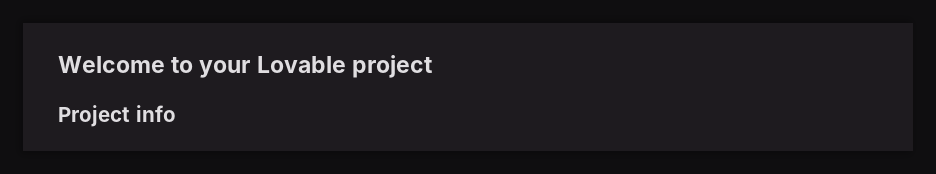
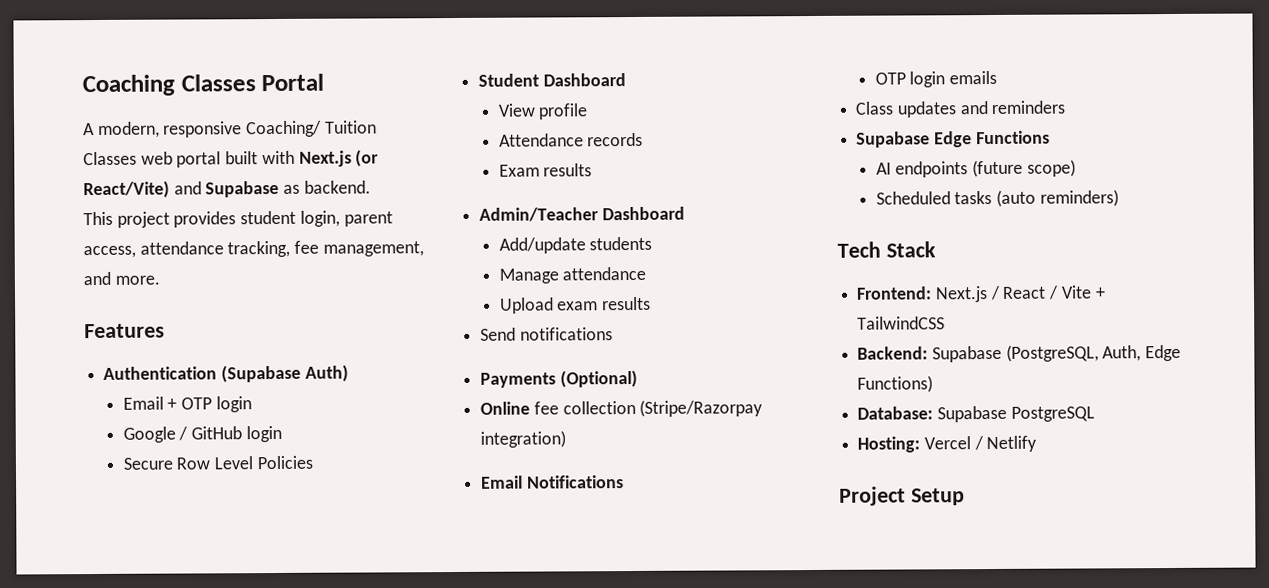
[58,55,433,78] Welcome to your Lovable project -> [82,73,325,97] [83,120,377,138] [83,149,380,168] [83,180,371,199] [83,210,393,228] [83,240,424,259] [83,271,160,286] [84,323,165,339] [103,364,349,383] [122,396,252,413] [122,425,282,443] [122,455,313,470] [478,73,626,87] [497,103,589,120] [498,132,644,147] [498,163,593,177] [479,206,685,222] [498,236,653,254] [498,266,647,284] [499,296,652,314] [480,327,613,341] [480,369,638,388] [480,399,764,417] [480,430,567,448] [481,475,624,489] [874,70,998,88] [855,100,1066,118] [856,130,1050,148] [875,159,1076,178] [875,189,1119,207] [837,241,936,258] [856,285,1106,303] [857,316,946,330] [857,344,1182,363] [857,375,934,393] [857,405,1095,423] [857,435,1038,453] Coaching Classes Portal // A modern, responsive Coaching/ Tuition Classes web portal built with Next.js (or React/Vite) and Supabase as backend. // This project provides student login, parent access, attendance tracking, fee management, and more. // Features // Authentication (Supabase Auth) // Email + OTP login // Google / GitHub login // Secure Row Level Policies // Student Dashboard // View profile // Attendance records // Exam results // Admin/Teacher Dashboard // Add/update students // Manage attendance // Upload exam results // Send notifications // Payments (Optional) // Online fee collection (Stripe/Razorpay integration) // Email Notifications // OTP login emails // Class updates and reminders // Supabase Edge Functions // AI endpoints (future scope) // Scheduled tasks (auto reminders) // Tech Stack // Frontend: Next.js / React / Vite + TailwindCSS // Backend: Supabase (PostgreSQL, Auth, Edge Functions) // Database: Supabase PostgreSQL // Hosting: Vercel / Netlify
[135,105,176,122] info -> [910,488,965,506] Setup

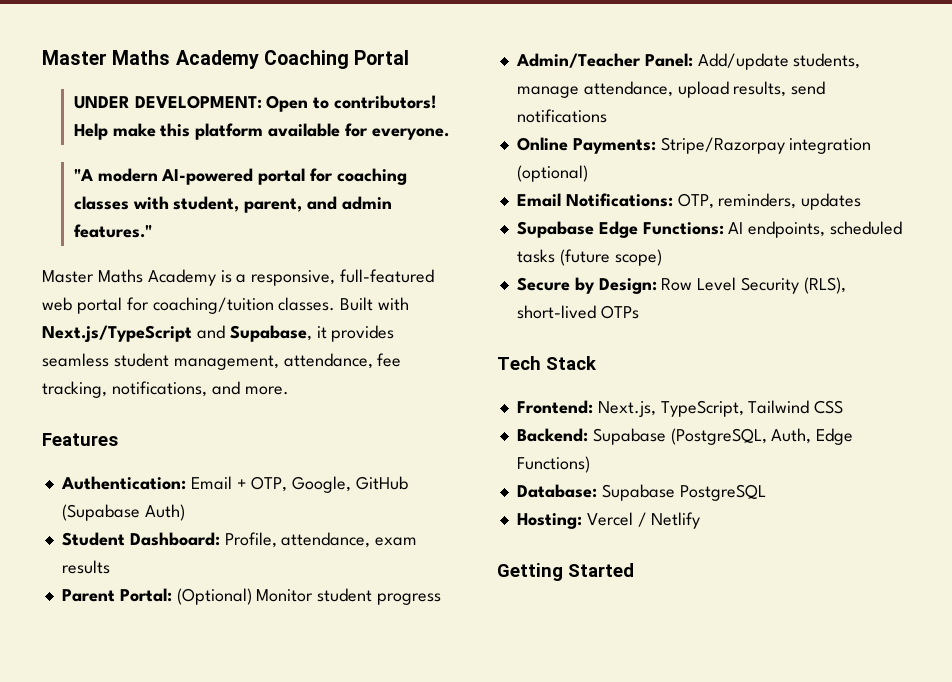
[82,73,325,97] [83,120,377,138] [83,149,380,168] [83,180,371,199] [83,210,393,228] [83,240,424,259] [83,271,160,286] [84,323,165,339] [103,364,349,383] [122,396,252,413] [122,425,282,443] [122,455,313,470] [478,73,626,87] [497,103,589,120] [498,132,644,147] [498,163,593,177] [479,206,685,222] [498,236,653,254] [498,266,647,284] [499,296,652,314] [480,327,517,341] Coaching Classes Portal // A modern, responsive Coaching/ Tuition Classes web portal built with Next.js (or React/Vite) and Supabase as backend. // This project provides student login, parent access, attendance tracking, fee management, and more. // Features // Authentication (Supabase Auth) // Email + OTP login // Google / GitHub login // Secure Row Level Policies // Student Dashboard // View profile // Attendance records // Exam results // Admin/Teacher Dashboard // Add/update students // Manage attendance // Upload exam results // Send -> [42,50,410,69] [73,95,437,112] [73,123,449,140] [73,168,407,185] [73,196,392,213] [73,224,152,238] [42,269,435,286] [42,297,410,314] [42,325,395,342] [42,353,402,370] [42,381,289,398] [42,433,118,446] [60,476,409,493] [61,504,185,521] [61,532,418,548] [61,560,110,574] [61,588,442,605] [515,53,861,70] [516,81,826,98] Master Maths Academy Coaching Portal // UNDER DEVELOPMENT: Open to contributors! Help make this platform available for everyone. // "A modern AI-powered portal for coaching classes with student, parent, and admin features." // Master Maths Academy is a responsive, full-featured web portal for coaching/tuition classes. Built with Next.js/TypeScript and Supabase, it provides seamless student management, attendance, fee tracking, notifications, and more. // Features // Authentication: Email + OTP, Google, GitHub (Supabase Auth) // Student Dashboard: Profile, attendance, exam results // Parent Portal: (Optional) Monitor student progress // Admin/Teacher Panel: Add/update students, manage attendance, upload results, send
[480,369,638,388] // Payments (Optional) -> (607, 116) none
[533,399,764,417] [480,430,567,448] [481,475,624,489] [874,70,998,88] [855,101,895,115] fee collection (Stripe/Razorpay integration) // Email Notifications // OTP login emails // Class -> [572,137,872,154] [516,165,588,182] [516,193,797,209] Payments: Stripe/Razorpay integration (optional) // Email Notifications: OTP, reminders,
[959,100,1066,115] and reminders -> (862, 201) none
[975,130,1050,145] [875,159,1076,178] [875,189,1119,207] [837,241,936,258] [856,285,1106,303] [857,316,946,330] Functions // AI endpoints (future scope) // Scheduled tasks (auto reminders) // Tech Stack // Frontend: Next.js / React / Vite + TailwindCSS -> [642,221,903,238] [516,249,662,266] [516,277,846,294] [516,305,639,319] [497,356,597,370] [516,400,844,417] Functions: AI endpoints, scheduled tasks (future scope) // Secure by Design: Row Level Security (RLS), short-lived OTPs // Tech Stack // Frontend: Next.js, TypeScript, Tailwind CSS
[839,486,965,506] Project Setup -> [497,563,634,581] Getting Started

